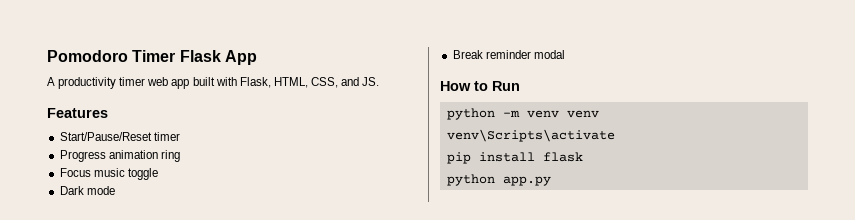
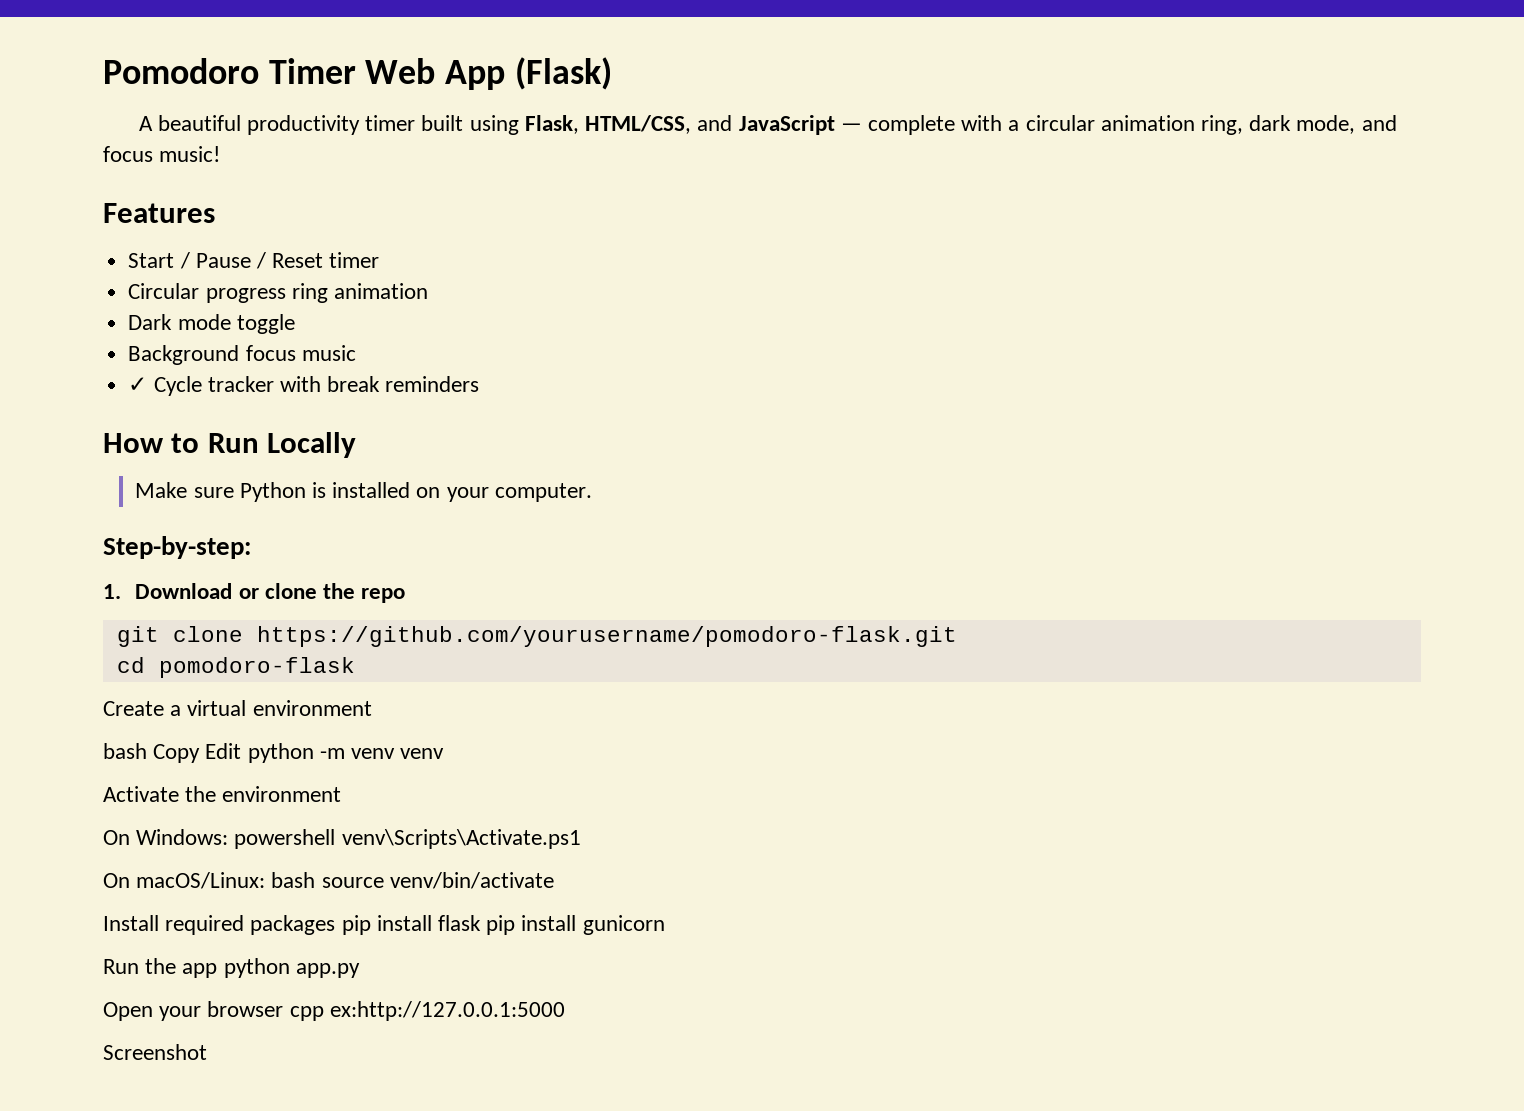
[179,50,221,62] Flask -> [365,58,436,84] Web
(257, 57) none -> [514,57,612,90] (Flask)
(55, 81) none -> [157,115,241,131] beautiful
[147,77,380,89] [47,108,108,118] [59,132,180,141] [59,150,180,162] [59,168,158,180] [59,186,115,195] [452,50,565,59] [440,81,520,91] [446,108,599,120] [446,129,615,142] [446,152,583,164] [446,174,551,186] web app built with Flask, HTML, CSS, and JS. // Features // Start/Pause/Reset timer // Progress animation ring // Focus music toggle // Dark mode // Break reminder modal // How to Run // python -m venv venv // venv\Scripts\activate // pip install flask // python app.py -> [421,115,1397,135] [103,146,221,162] [103,203,215,223] [128,252,380,269] [128,283,428,303] [128,314,295,334] [128,345,356,365] [128,376,480,396] [103,432,357,458] [135,482,592,502] [103,536,251,559] [103,583,406,603] [116,626,957,647] [116,657,355,678] [103,700,372,716] [103,743,445,763] [103,786,342,802] [103,829,581,849] [103,872,554,889] [103,915,665,935] [103,958,360,978] [103,1001,565,1021] [103,1044,207,1060] built using Flask, HTML/CSS, and JavaScript — complete with a circular animation ring, dark mode, and focus music! // Features // Start / Pause / Reset timer // Circular progress ring animation // Dark mode toggle // Background focus music // ✓ Cycle tracker with break reminders // How to Run Locally // Make sure Python is installed on your computer. // Step-by-step: // 1. Download or clone the repo // git clone https://github.com/yourusername/pomodoro-flask.git // cd pomodoro-flask // Create a virtual environment // bash Copy Edit python -m venv venv // Activate the environment // On Windows: powershell venv\Scripts\Activate.ps1 // On macOS/Linux: bash source venv/bin/activate // Install required packages pip install flask pip install gunicorn // Run the app python app.py // Open your browser cpp ex:http://127.0.0.1:5000 // Screenshot

